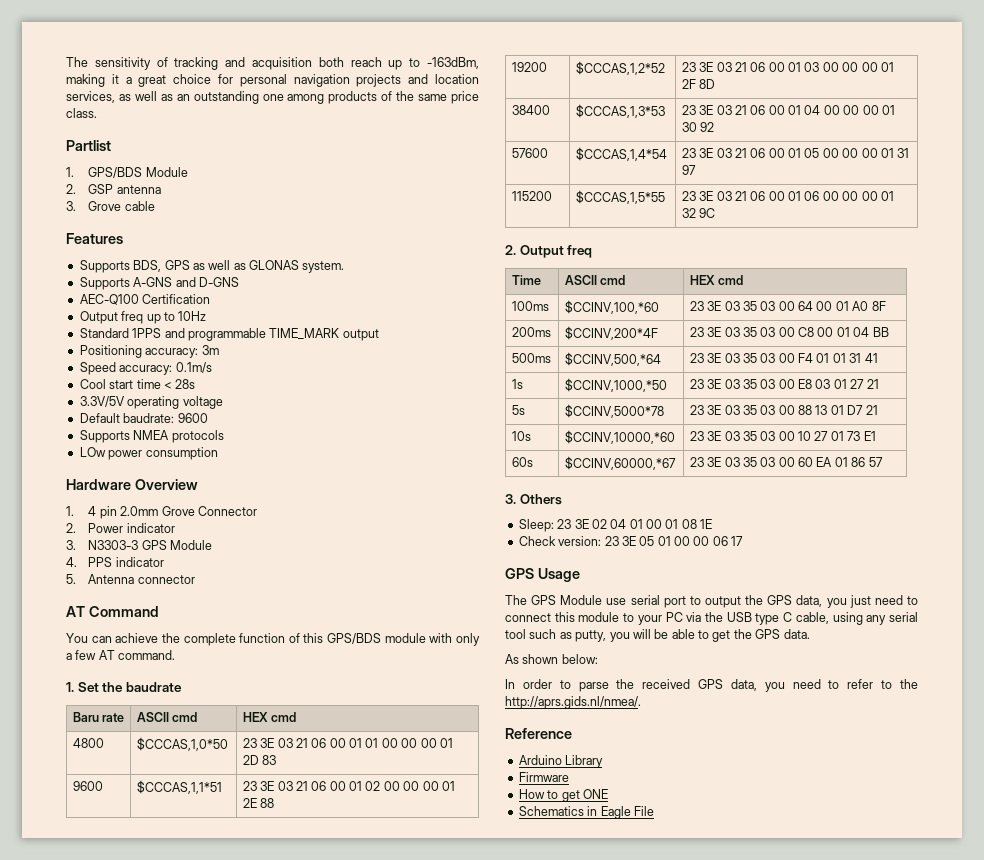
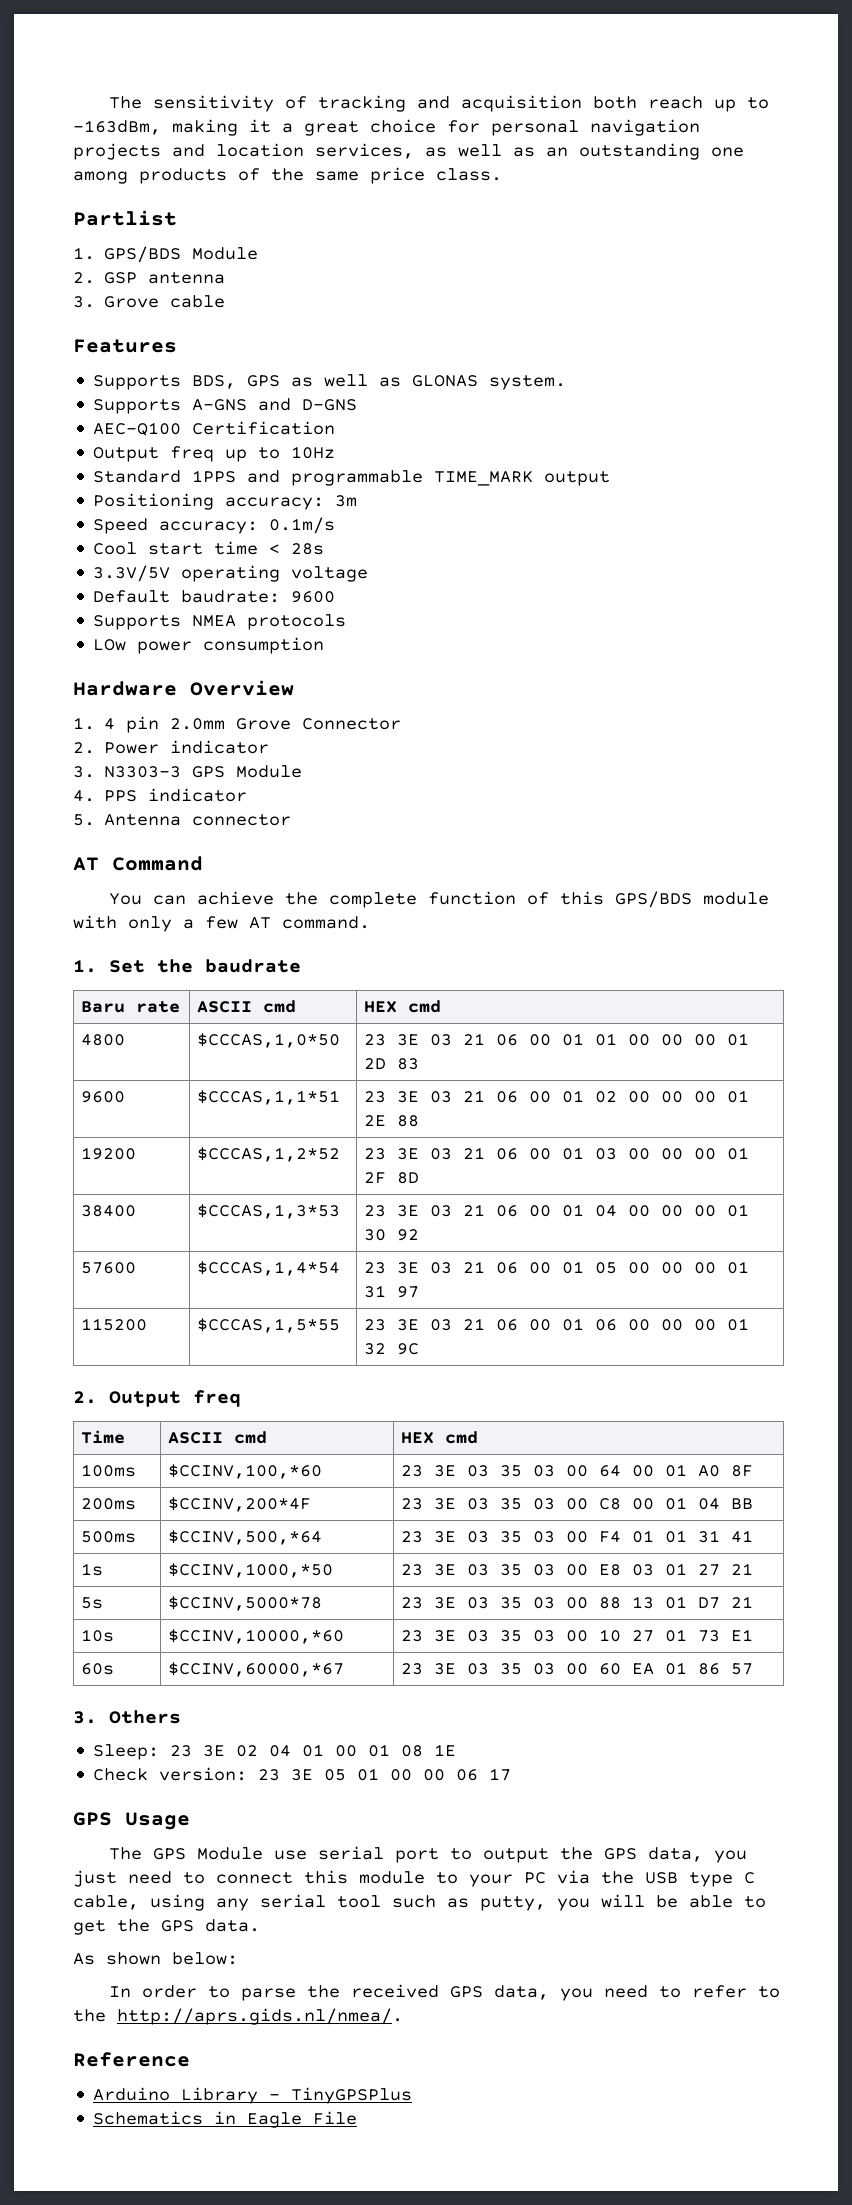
[518,772,569,782] [518,789,608,802] // Firmware // How to get ONE -> [269,2087,413,2104] - TinyGPSPlus

